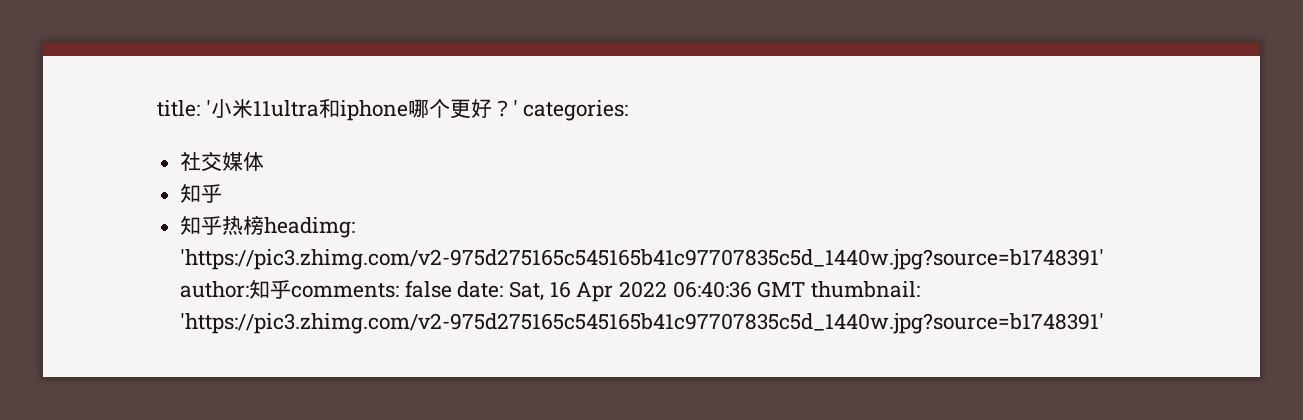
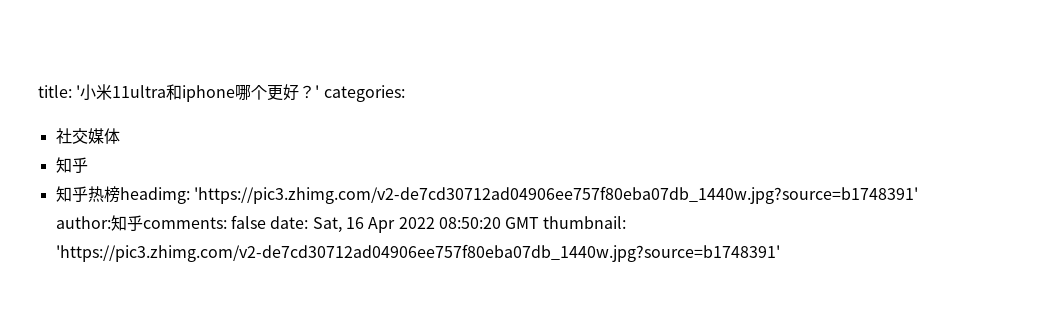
[180,249,1105,270] 'https://pic3.zhimg.com/v2-975d275165c545165b41c97707835c5d_1440w.jpg?source=b1748391' -> [193,186,918,204] 'https://pic3.zhimg.com/v2-de7cd30712ad04906ee757f80eba07db_1440w.jpg?source=b1748391'
[672,281,752,298] 06:40:36 -> [438,217,501,229] 08:50:20
[180,313,1105,334] 'https://pic3.zhimg.com/v2-975d275165c545165b41c97707835c5d_1440w.jpg?source=b1748391' -> [55,244,780,262] 'https://pic3.zhimg.com/v2-de7cd30712ad04906ee757f80eba07db_1440w.jpg?source=b1748391'

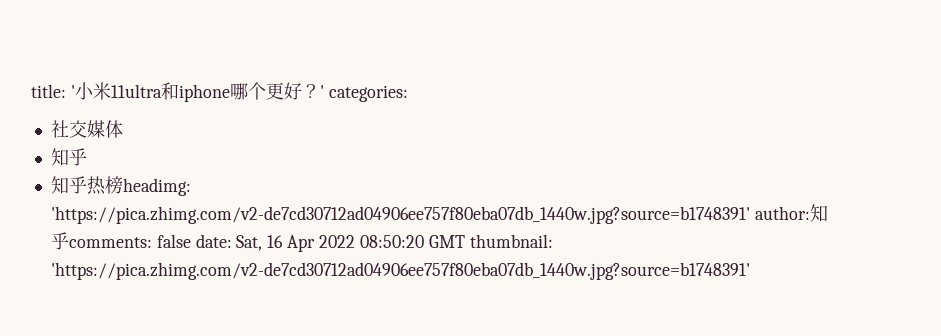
[193,186,918,204] 'https://pic3.zhimg.com/v2-de7cd30712ad04906ee757f80eba07db_1440w.jpg?source=b1748391' -> [50,206,750,224] 'https://pica.zhimg.com/v2-de7cd30712ad04906ee757f80eba07db_1440w.jpg?source=b1748391'
[55,244,780,262] 'https://pic3.zhimg.com/v2-de7cd30712ad04906ee757f80eba07db_1440w.jpg?source=b1748391' -> [50,262,750,280] 'https://pica.zhimg.com/v2-de7cd30712ad04906ee757f80eba07db_1440w.jpg?source=b1748391'

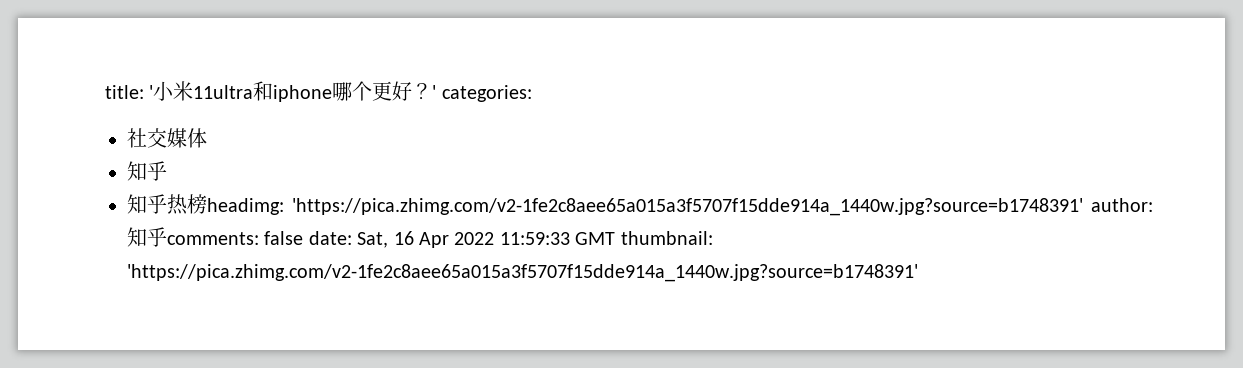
[50,206,750,224] 'https://pica.zhimg.com/v2-de7cd30712ad04906ee757f80eba07db_1440w.jpg?source=b1748391' -> [292,198,1083,216] 'https://pica.zhimg.com/v2-1fe2c8aee65a015a3f5707f15dde914a_1440w.jpg?source=b1748391'
[359,235,424,248] 08:50:20 -> [499,232,570,245] 11:59:33
[50,262,750,280] 'https://pica.zhimg.com/v2-de7cd30712ad04906ee757f80eba07db_1440w.jpg?source=b1748391' -> [127,264,918,282] 'https://pica.zhimg.com/v2-1fe2c8aee65a015a3f5707f15dde914a_1440w.jpg?source=b1748391'

